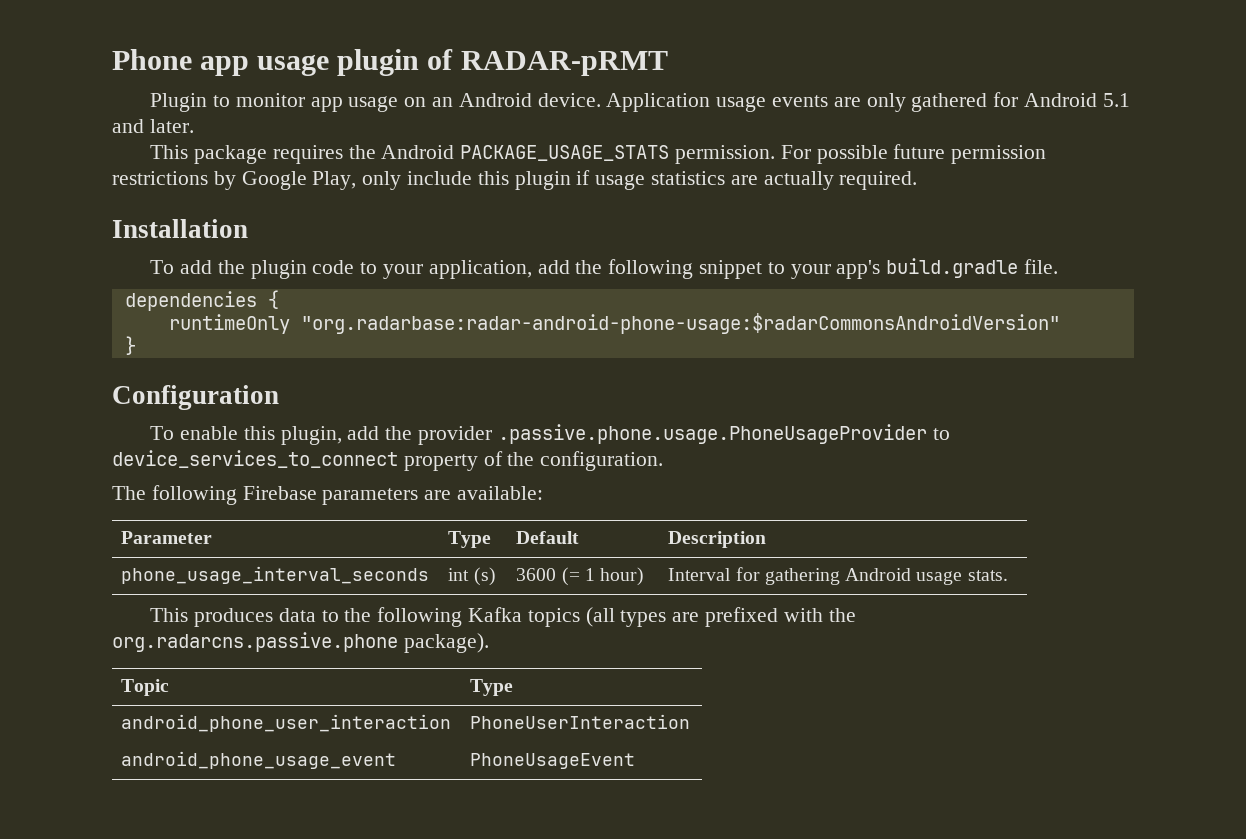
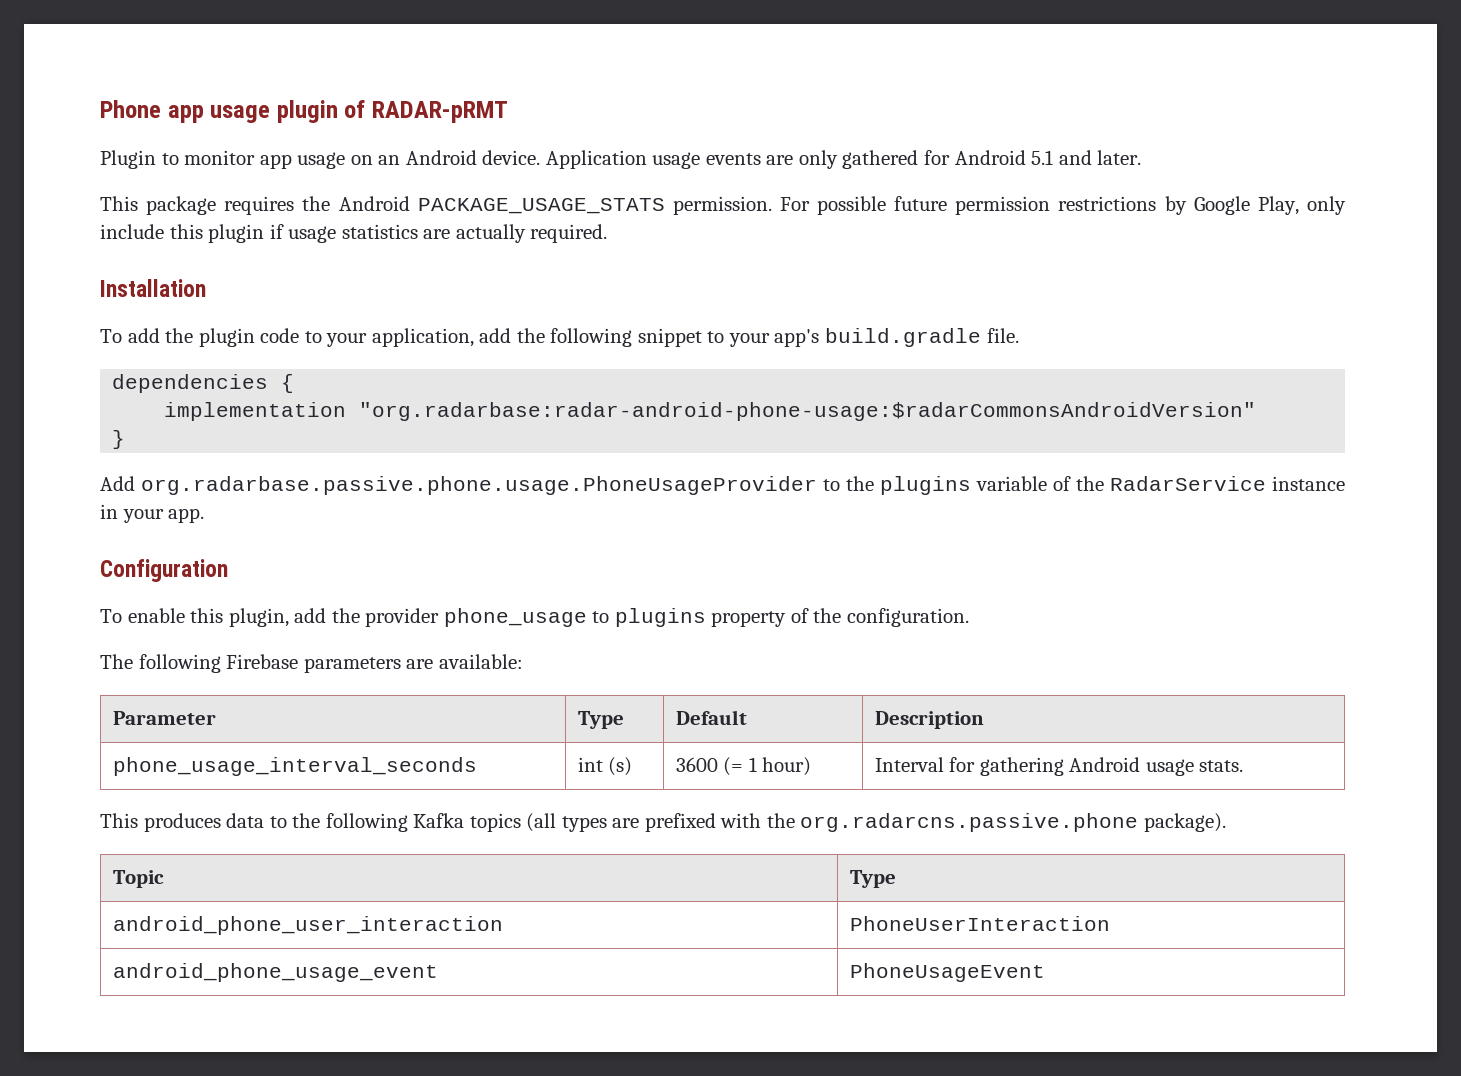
[168,314,290,334] runtimeOnly -> [164,402,347,421] implementation
(136, 345) none -> [100,476,1345,495] [100,504,205,523] // Add org.radarbase.passive.phone.usage.PhoneUsageProvider to the plugins variable of the RadarService instance in your app.
[497,424,950,444] [112,450,398,468] .passive.phone.usage.PhoneUsageProvider to device_services_to_connect -> [443,608,706,627] phone_usage to plugins

